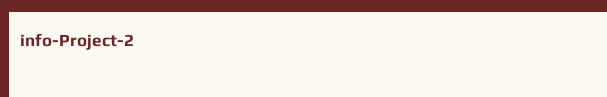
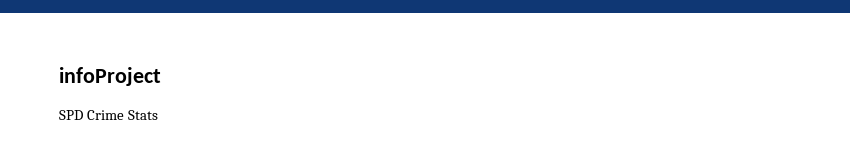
[20,33,134,50] info-Project-2 -> [59,67,161,86] [59,110,158,120] infoProject // SPD Crime Stats

